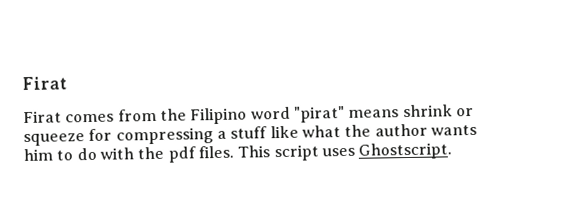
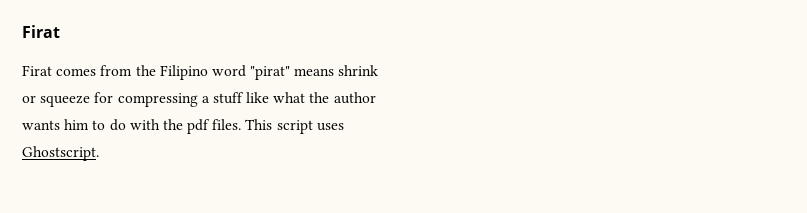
(453, 111) none -> (379, 70) //
(428, 130) none -> (376, 98) //
(355, 152) none -> (344, 127) //

